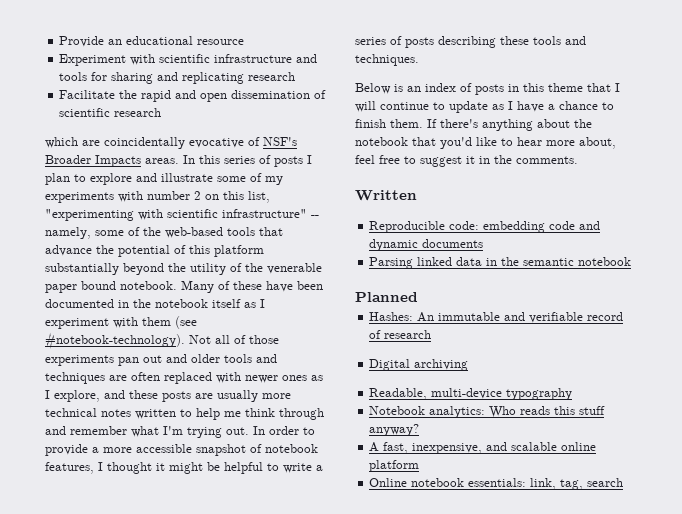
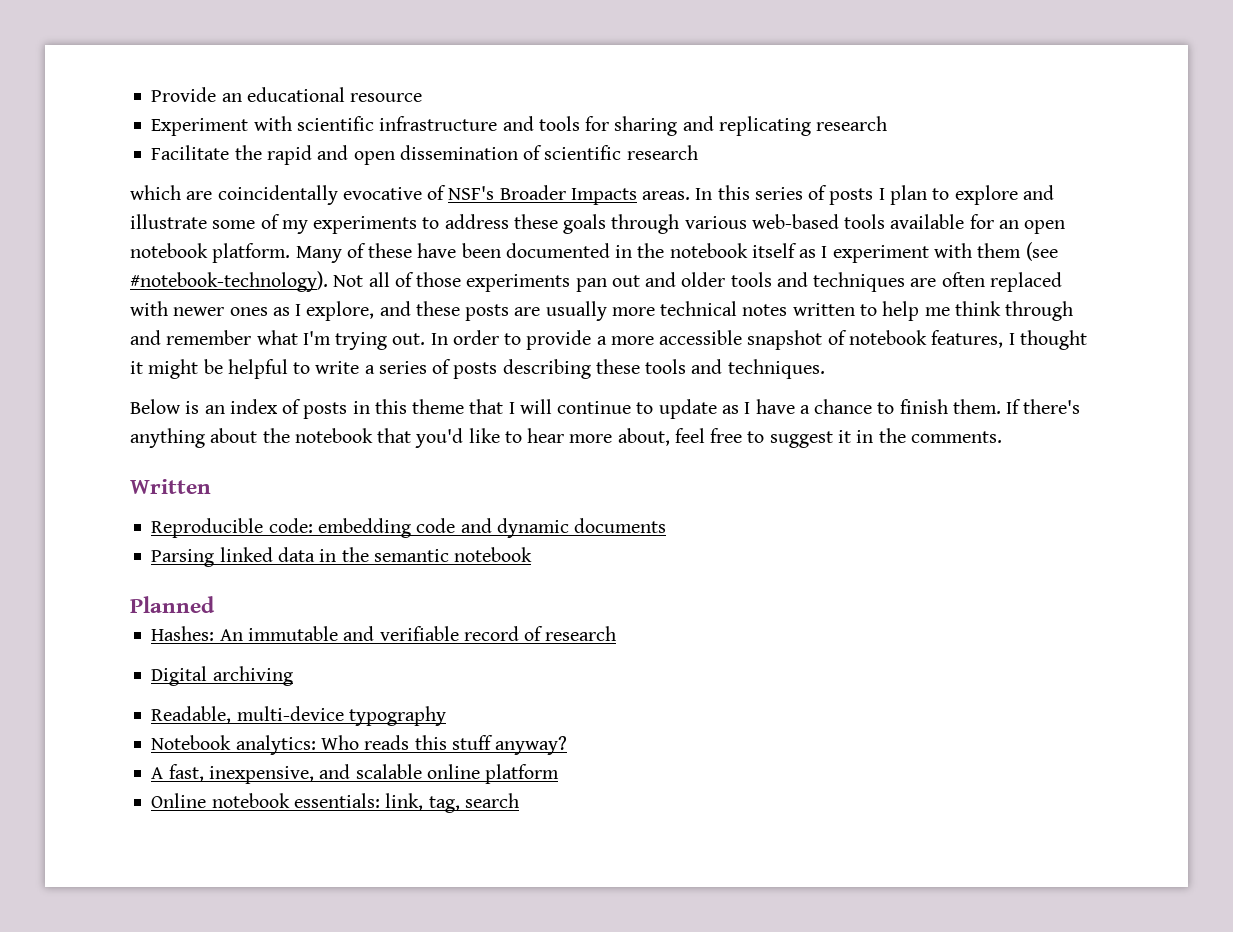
[118,191,270,203] [45,209,319,221] [45,227,283,239] [45,245,264,257] [45,263,322,275] [45,281,177,293] with number 2 on this list, "experimenting with scientific infrastructure" -- namely, some of the web-based tools that advance the potential of this platform substantially beyond the utility of the venerable paper bound notebook. -> [422,214,1066,234] [130,243,291,263] to address these goals through various web-based tools available for an open notebook platform.

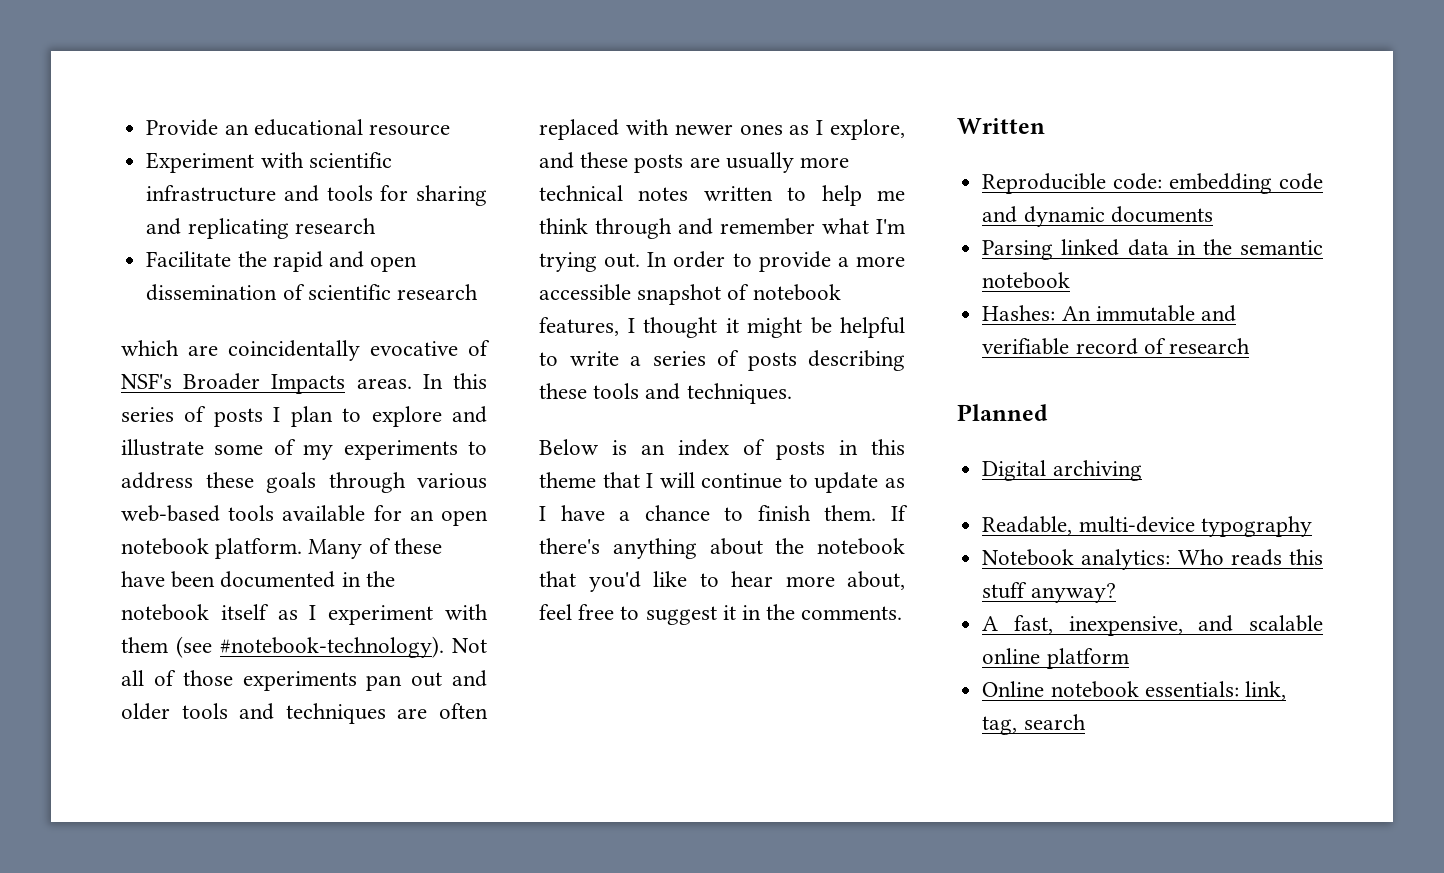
[130,596,215,613] // Planned -> (1071, 280) none
(617, 633) none -> [957,404,1048,421] // Planned

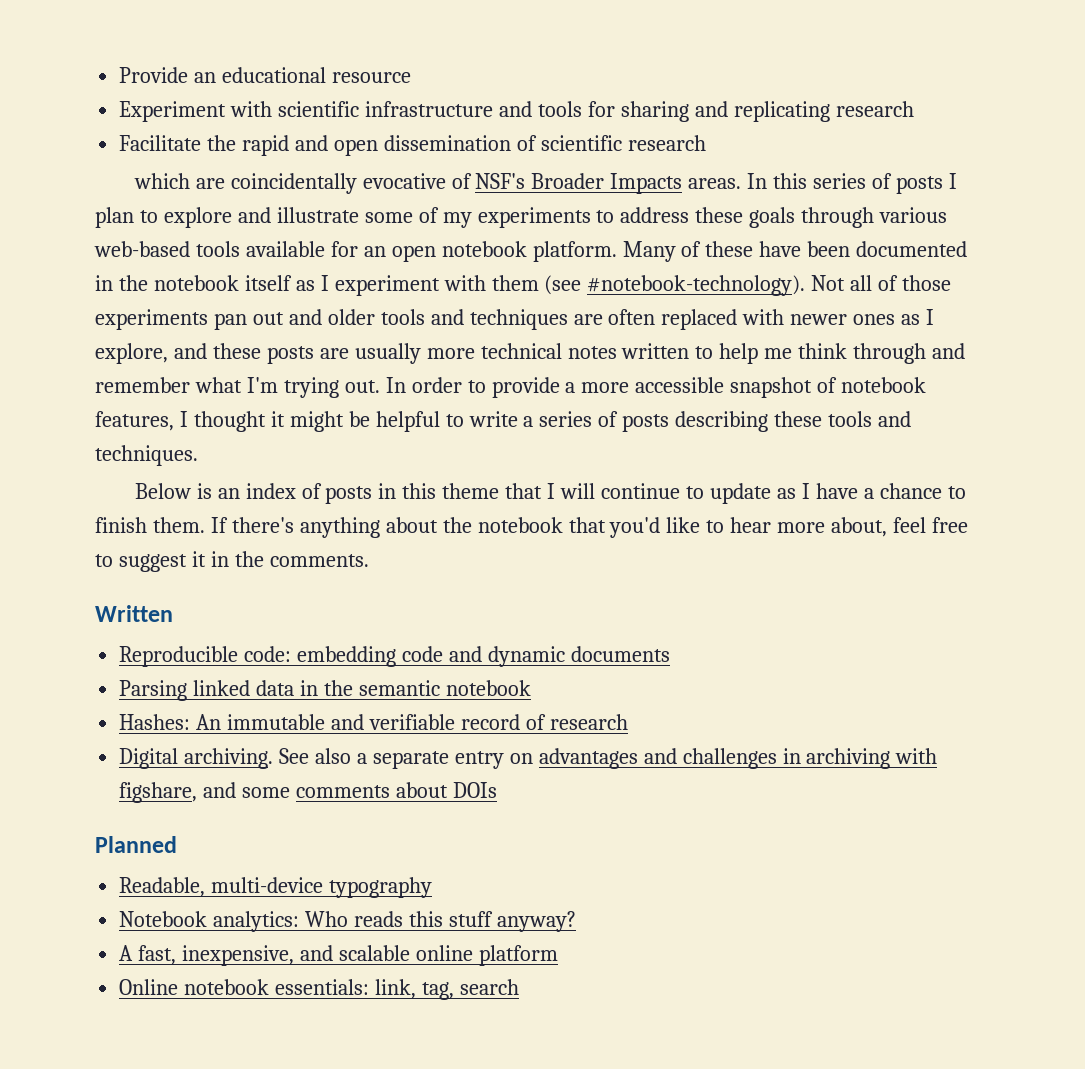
(1250, 346) none -> [119,748,938,769] [119,782,497,803] // Digital archiving. See also a separate entry on advantages and challenges in archiving with figshare, and some comments about DOIs
[982,460,1142,481] // Digital archiving -> (177, 844) none

